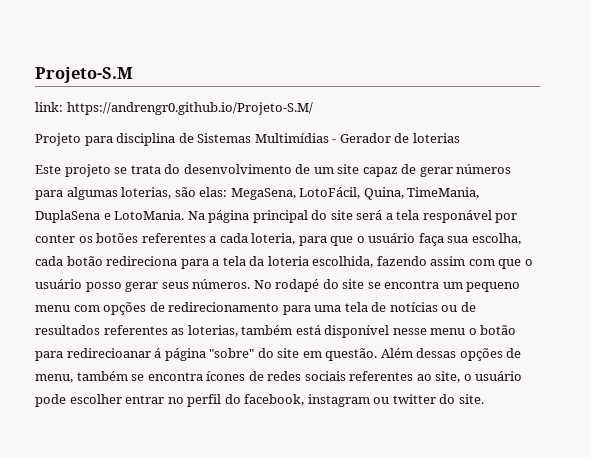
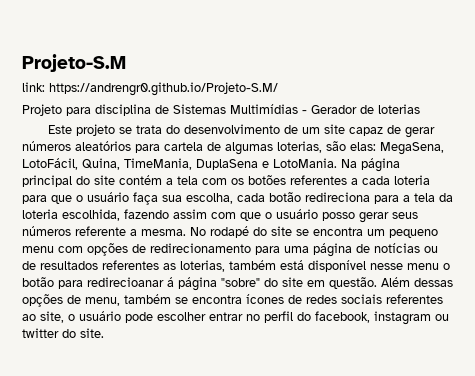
[35,190,63,200] para -> [75,141,221,153] aleatórios para cartela de
[356,210,518,223] [35,234,75,243] será a tela responável por conter -> [119,175,227,185] contém a tela com
[251,233,296,245] loteria, -> [394,175,430,185] loteria
[192,279,251,289] números. -> [22,226,186,236] números referente a mesma.
[344,302,368,312] tela -> [313,243,352,257] página

